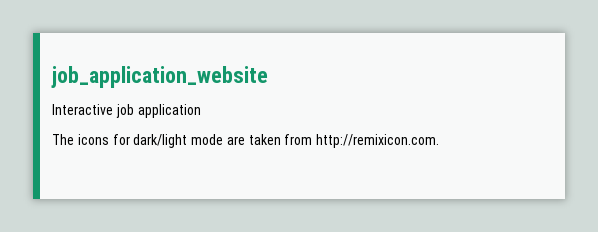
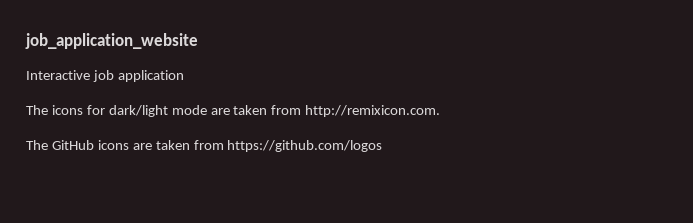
(440, 141) none -> [26,140,383,152] // The GitHub icons are taken from https://github.com/logos

